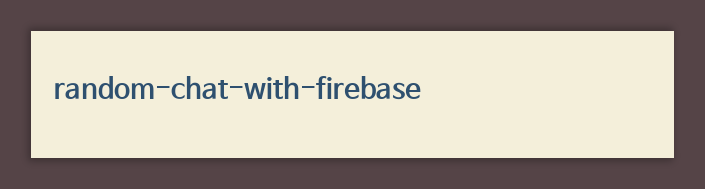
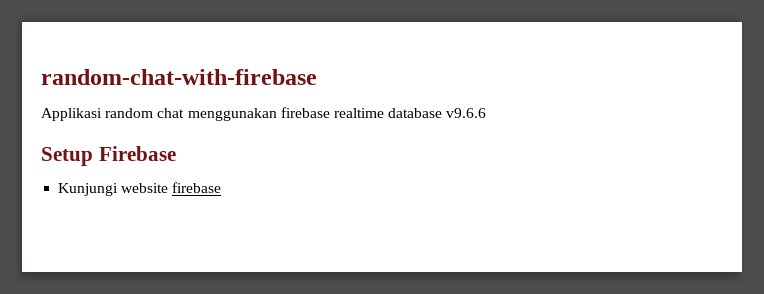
(421, 88) none -> [41,107,487,121] [41,146,176,166] [58,182,222,196] // Applikasi random chat menggunakan firebase realtime database v9.6.6 // Setup Firebase // Kunjungi website firebase

